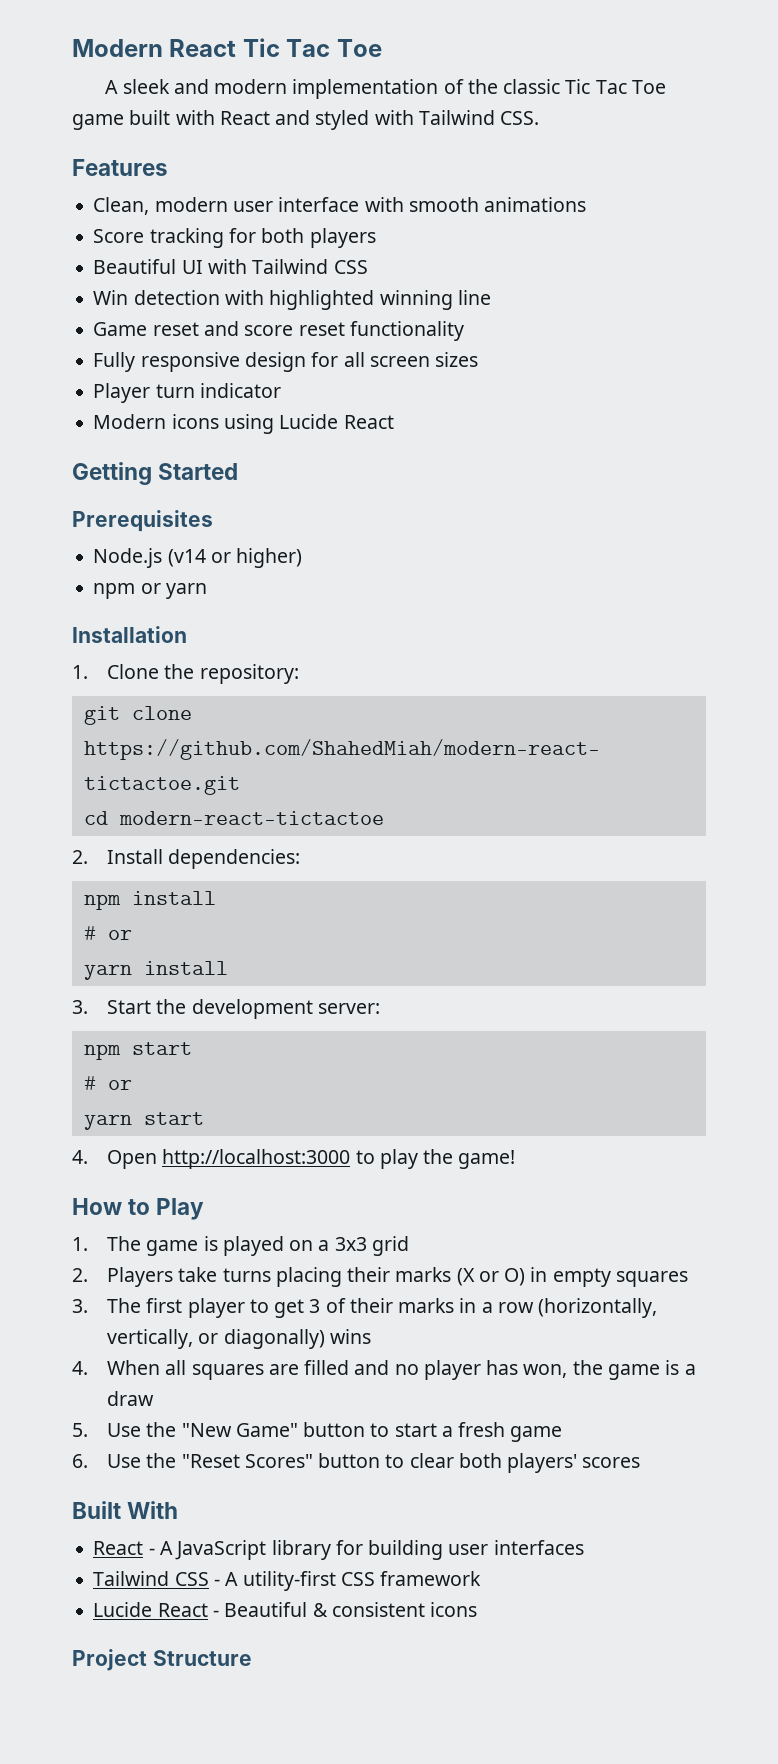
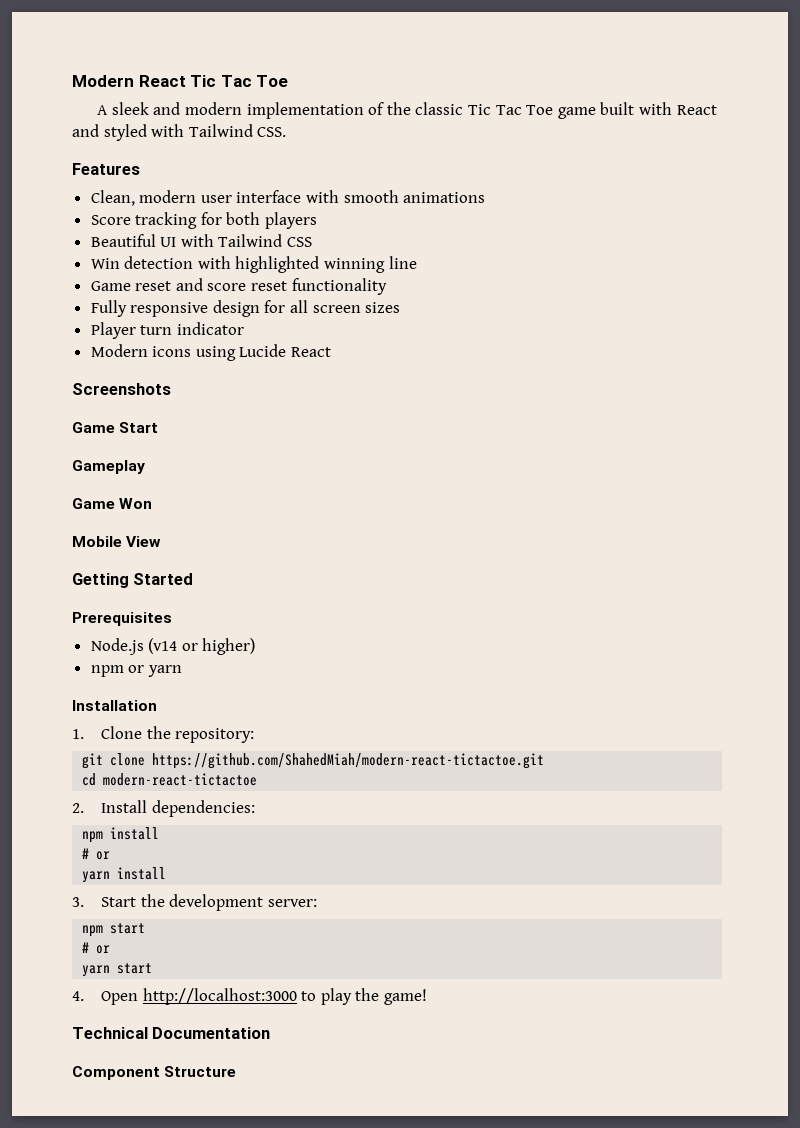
(394, 422) none -> [72,383,171,395] [72,422,159,433] [72,460,145,474] [72,498,153,509] [72,536,162,547] // Screenshots // Game Start // Gameplay // Game Won // Mobile View
[72,1198,205,1220] [72,1236,409,1256] [72,1267,688,1287] [72,1298,658,1318] [107,1329,371,1349] [72,1360,696,1380] [107,1391,155,1406] [72,1422,563,1442] [72,1453,641,1473] [72,1501,179,1519] [93,1540,584,1560] [93,1571,482,1591] [93,1602,478,1617] [72,1649,147,1671] How to Play // 1. The game is played on a 3x3 grid // 2. Players take turns placing their marks (X or O) in empty squares // 3. The first player to get 3 of their marks in a row (horizontally, vertically, or diagonally) wins // 4. When all squares are filled and no player has won, the game is a draw // 5. Use the "New Game" button to start a fresh game // 6. Use the "Reset Scores" button to clear both players' scores // Built With // React - A JavaScript library for building user interfaces // Tailwind CSS - A utility-first CSS framework // Lucide React - Beautiful & consistent icons // Project -> [72,1027,271,1039] [72,1066,160,1080] Technical Documentation // Component

